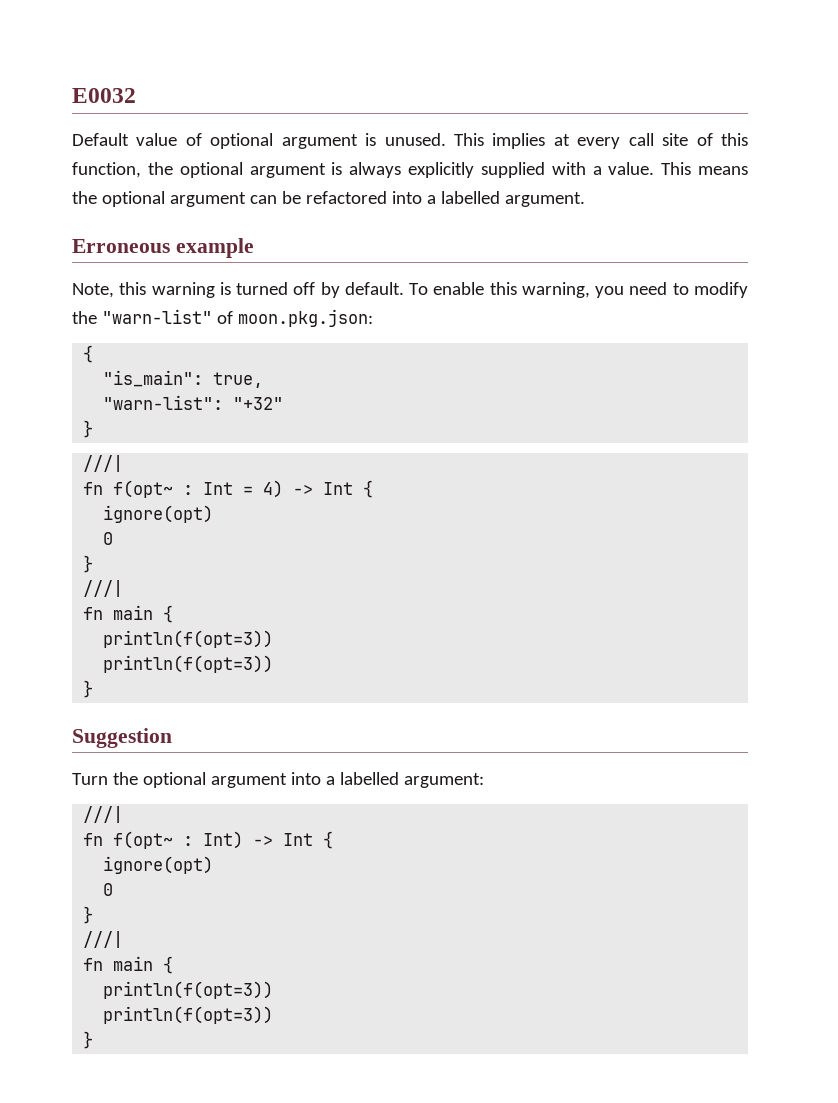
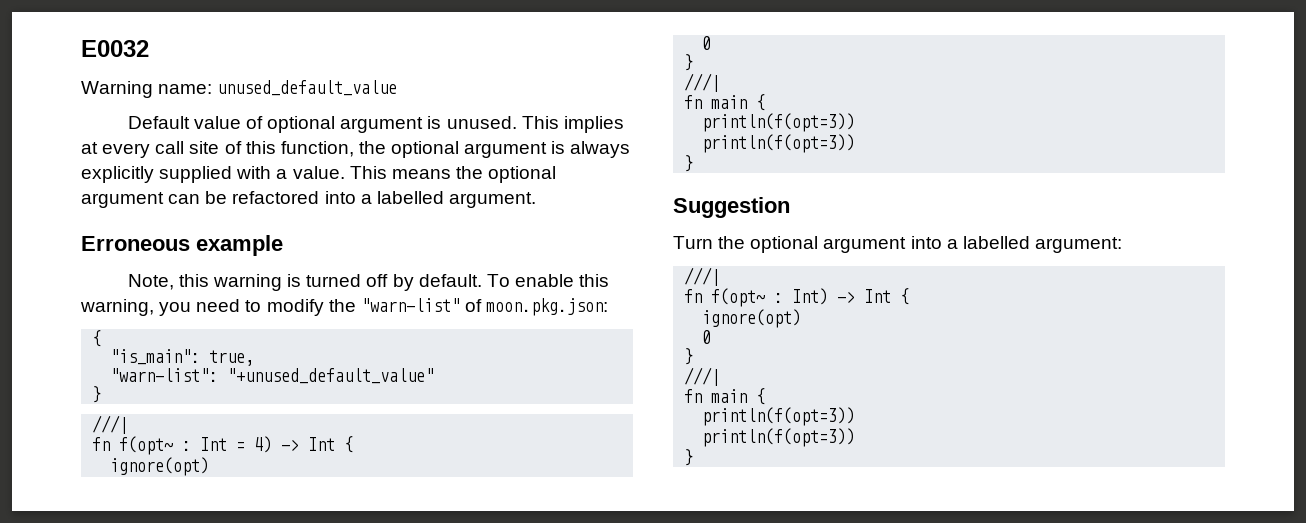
(136, 95) none -> [81,80,398,98] // Warning name: unused_default_value
[233,397,284,410] "+32" -> [227,368,435,384] "+unused_default_value"

